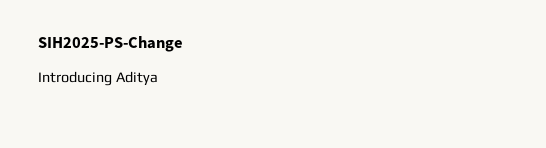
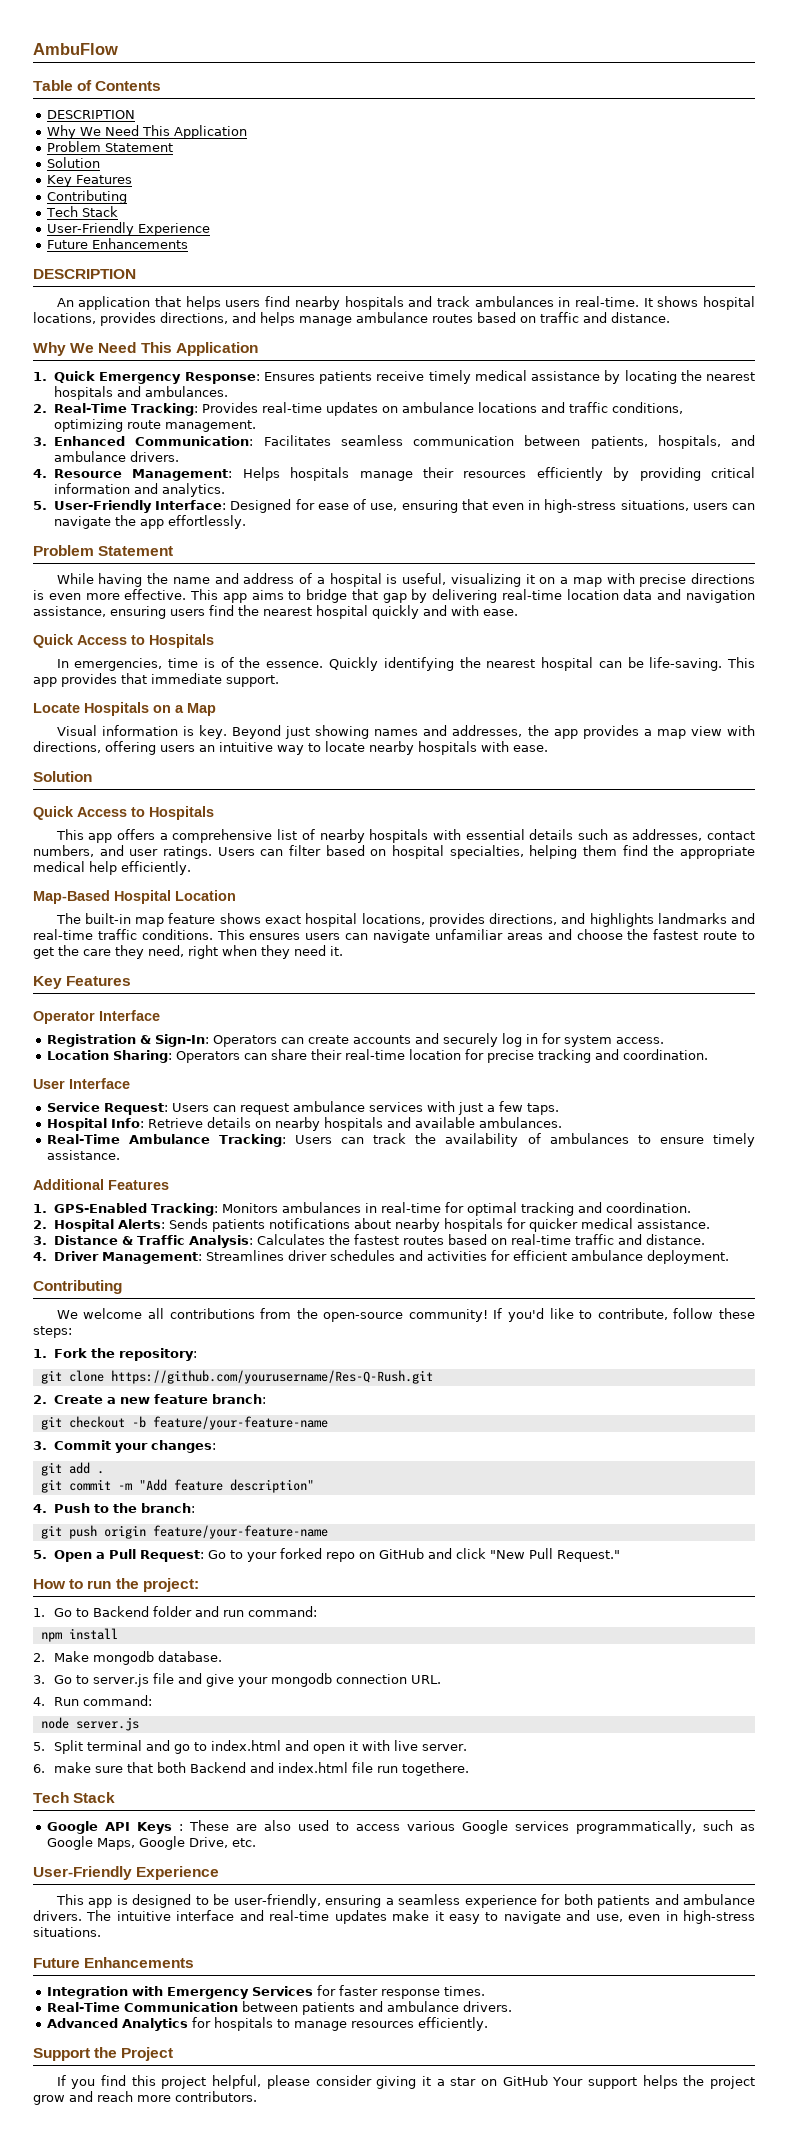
[38,36,183,52] [38,71,158,86] SIH2025-PS-Change // Introducing Aditya -> [33,43,118,55] [33,80,162,91] [46,110,135,119] [46,125,247,139] [46,141,173,152] [46,157,100,168] [46,175,132,187] [46,190,127,204] [45,206,118,217] [46,222,210,236] [46,238,188,249] [33,269,136,279] [56,296,756,310] [33,312,670,326] [33,342,258,356] [33,370,756,384] [54,386,229,400] [33,402,684,416] [54,419,257,432] [33,435,755,449] [54,451,180,462] [33,467,756,481] [54,483,226,497] [33,499,755,513] [54,515,247,529] [33,545,174,556] [56,573,756,587] [33,589,755,603] [33,605,518,619] [33,634,214,648] [56,657,755,671] [33,673,279,687] [33,702,216,716] [56,725,755,739] [33,741,548,755] [33,771,92,782] [33,806,214,820] [55,829,756,843] [33,845,755,859] [33,861,191,875] [33,890,236,904] [55,913,755,927] [33,929,756,943] [33,945,343,959] [33,976,132,989] [33,1010,160,1024] [46,1033,664,1047] [46,1049,708,1063] [33,1078,130,1089] [46,1101,559,1115] [46,1117,562,1131] [46,1133,755,1147] [46,1150,120,1160] [33,1179,169,1190] [33,1202,692,1216] [33,1218,711,1232] [33,1234,706,1248] [33,1250,730,1264] [33,1280,122,1294] [56,1308,755,1322] [33,1326,72,1338] [33,1348,198,1361] [40,1370,433,1384] [33,1394,267,1404] [40,1416,328,1430] [33,1440,217,1453] [40,1462,104,1476] [40,1479,314,1493] [33,1503,196,1513] [40,1525,328,1539] [33,1548,621,1562] [33,1578,199,1592] [33,1606,318,1617] [40,1628,118,1642] [33,1651,223,1665] [33,1673,442,1687] [33,1695,153,1706] [40,1717,139,1731] [33,1740,468,1754] [33,1762,470,1776] [33,1792,116,1803] [46,1820,755,1834] [46,1836,256,1850] [33,1866,220,1880] [55,1894,755,1908] [33,1910,755,1924] [33,1927,101,1937] [33,1957,195,1968] [46,1985,485,1999] [46,2001,512,2015] [46,2017,488,2031] [33,2047,174,2061] [56,2075,756,2089] [33,2091,257,2105] AmbuFlow // Table of Contents // DESCRIPTION // Why We Need This Application // Problem Statement // Solution // Key Features // Contributing // Tech Stack // User-Friendly Experience // Future Enhancements // DESCRIPTION // An application that helps users find nearby hospitals and track ambulances in real-time. It shows hospital locations, provides directions, and helps manage ambulance routes based on traffic and distance. // Why We Need This Application // 1. Quick Emergency Response: Ensures patients receive timely medical assistance by locating the nearest hospitals and ambulances. // 2. Real-Time Tracking: Provides real-time updates on ambulance locations and traffic conditions, optimizing route management. // 3. Enhanced Communication: Facilitates seamless communication between patients, hospitals, and ambulance drivers. // 4. Resource Management: Helps hospitals manage their resources efficiently by providing critical information and analytics. // 5. User-Friendly Interface: Designed for ease of use, ensuring that even in high-stress situations, users can navigate the app effortlessly. // Problem Statement // While having the name and address of a hospital is useful, visualizing it on a map with precise directions is even more effective. This app aims to bridge that gap by delivering real-time location data and navigation assistance, ensuring users find the nearest hospital quickly and with ease. // Quick Access to Hospitals // In emergencies, time is of the essence. Quickly identifying the nearest hospital can be life-saving. This app provides that immediate support. // Locate Hospitals on a Map // Visual information is key. Beyond just showing names and addresses, the app provides a map view with directions, offering users an intuitive way to locate nearby hospitals with ease. // Solution // Quick Access to Hospitals // This app offers a comprehensive list of nearby hospitals with essential details such as addresses, contact numbers, and user ratings. Users can filter based on hospital specialties, helping them find the appropriate medical help efficiently. // Map-Based Hospital Location // The built-in map feature shows exact hospital locations, provides directions, and highlights landmarks and real-time traffic conditions. This ensures users can navigate unfamiliar areas and choose the fastest route to get the care they need, right when they need it. // Key Features // Operator Interface // Registration & Sign-In: Operators can create accounts and securely log in for system access. // Location Sharing: Operators can share their real-time location for precise tracking and coordination. // User Interface // Service Request: Users can request ambulance services with just a few taps. // Hospital Info: Retrieve details on nearby hospitals and available ambulances. // Real-Time Ambulance Tracking: Users can track the availability of ambulances to ensure timely assistance. // Additional Features // 1. GPS-Enabled Tracking: Monitors ambulances in real-time for optimal tracking and coordination. // 2. Hospital Alerts: Sends patients notifications about nearby hospitals for quicker medical assistance. // 3. Distance & Traffic Analysis: Calculates the fastest routes based on real-time traffic and distance. // 4. Driver Management: Streamlines driver schedules and activities for efficient ambulance deployment. // Contributing // We welcome all contributions from the open-source community! If you'd like to contribute, follow these steps: // 1. Fork the repository: // git clone https://github.com/yourusername/Res-Q-Rush.git // 2. Create a new feature branch: // git checkout -b feature/your-feature-name // 3. Commit your changes: // git add . // git commit -m "Add feature description" // 4. Push to the branch: // git push origin feature/your-feature-name // 5. Open a Pull Request: Go to your forked repo on GitHub and click "New Pull Request." // How to run the project: // 1. Go to Backend folder and run command: // npm install // 2. Make mongodb database. // 3. Go to server.js file and give your mongodb connection URL. // 4. Run command: // node server.js // 5. Split terminal and go to index.html and open it with live server. // 6. make sure that both Backend and index.html file run togethere. // Tech Stack // Google API Keys : These are also used to access various Google services programmatically, such as Google Maps, Google Drive, etc. // User-Friendly Experience // This app is designed to be user-friendly, ensuring a seamless experience for both patients and ambulance drivers. The intuitive interface and real-time updates make it easy to navigate and use, even in high-stress situations. // Future Enhancements // Integration with Emergency Services for faster response times. // Real-Time Communication between patients and ambulance drivers. // Advanced Analytics for hospitals to manage resources efficiently. // Support the Project // If you find this project helpful, please consider giving it a star on GitHub Your support helps the project grow and reach more contributors.

